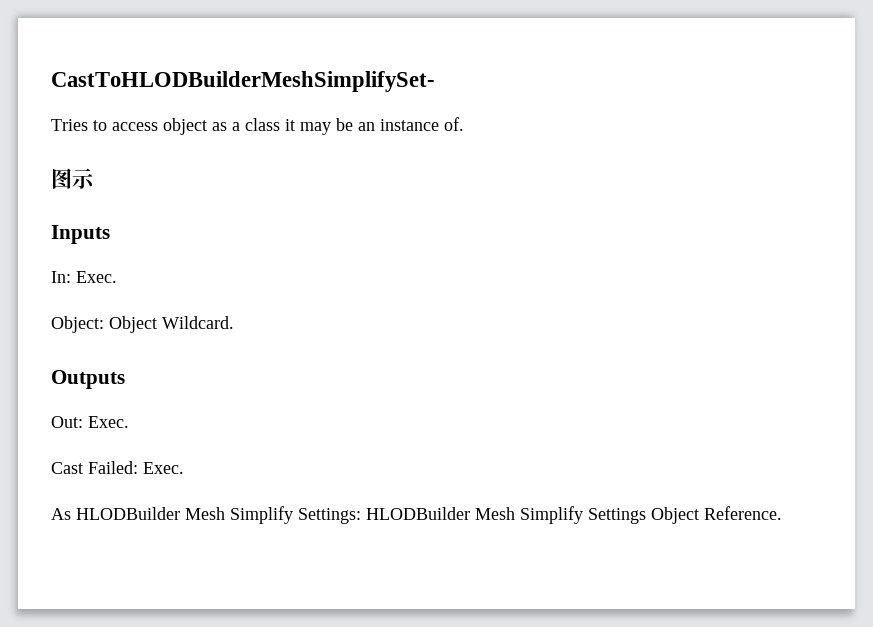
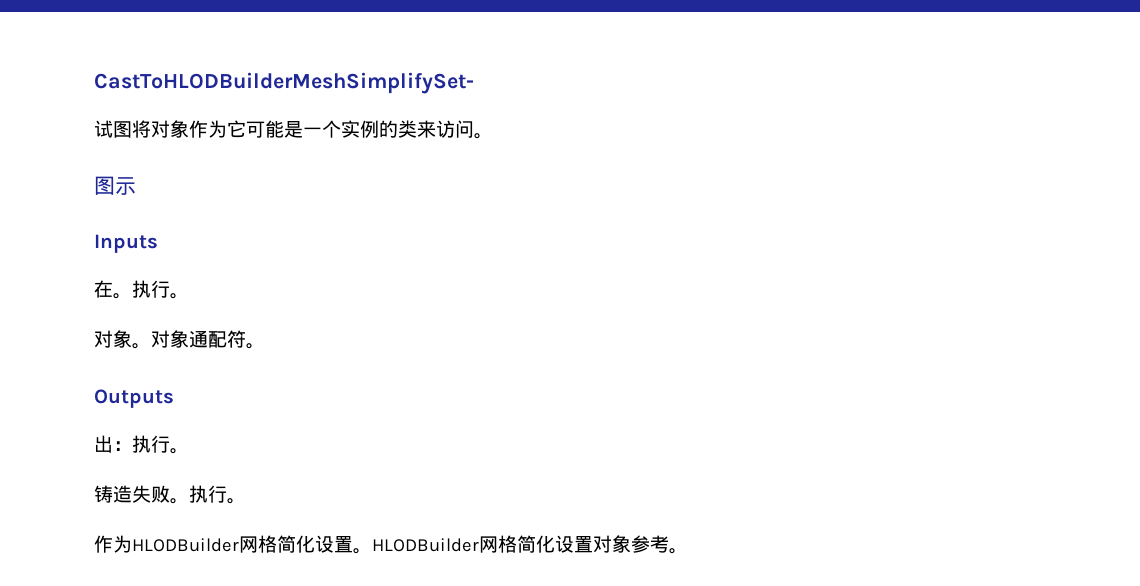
[51,117,464,135] [51,168,95,189] [51,225,110,244] [51,271,117,283] [51,316,234,333] [51,370,125,389] [51,416,129,428] [51,461,184,474] [51,506,782,524] Tries to access object as a class it may be an instance of. // 图示 // Inputs // In: Exec. // Object: Object Wildcard. // Outputs // Out: Exec. // Cast Failed: Exec. // As HLODBuilder Mesh Simplify Settings: HLODBuilder Mesh Simplify Settings Object Reference. -> [94,120,493,139] [94,176,136,195] [94,234,158,253] [94,280,189,299] [94,330,265,349] [94,389,174,408] [94,435,189,454] [94,485,246,504] [94,535,688,554] 试图将对象作为它可能是一个实例的类来访问。 // 图示 // Inputs // 在。执行。 // 对象。对象通配符。 // Outputs // 出：执行。 // 铸造失败。执行。 // 作为HLODBuilder网格简化设置。HLODBuilder网格简化设置对象参考。

